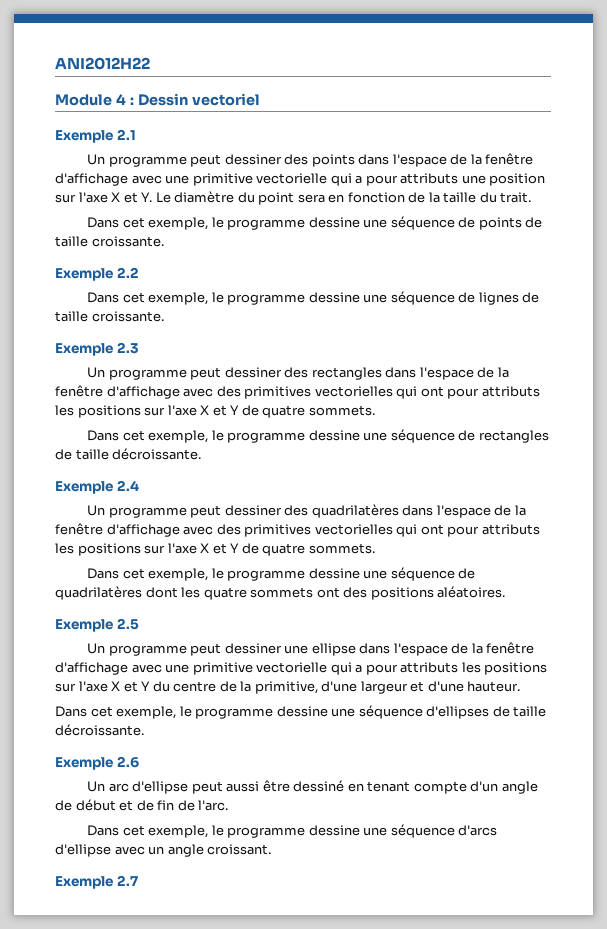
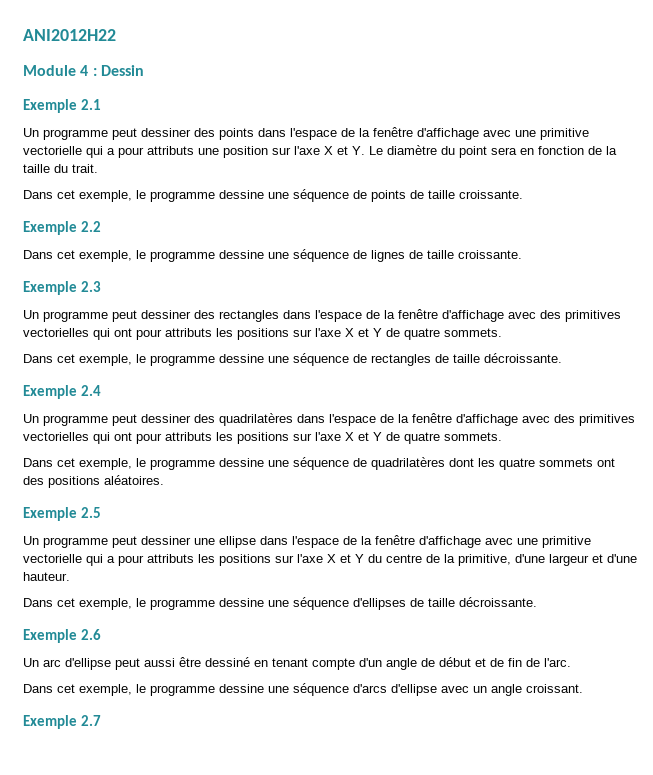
[191,93,260,106] vectoriel -> (144, 70) none

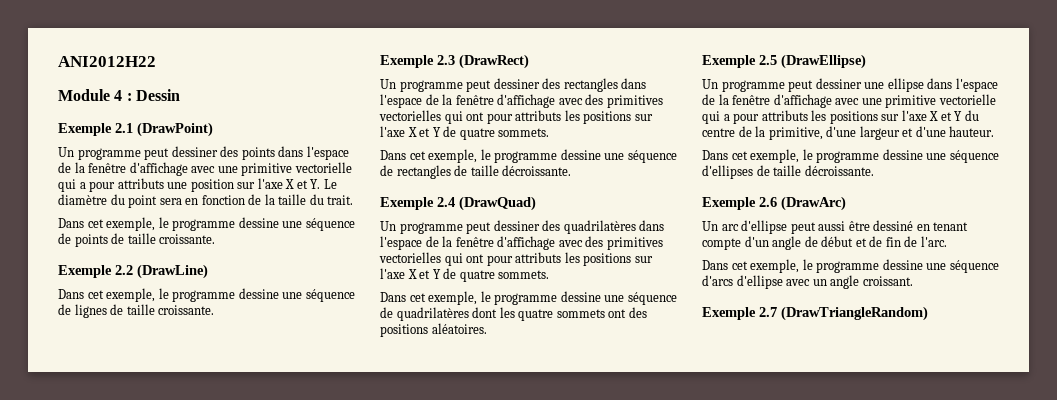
(102, 104) none -> [137,122,213,137] (DrawPoint)
(102, 226) none -> [137,264,208,279] (DrawLine)
(102, 286) none -> [459,54,529,69] (DrawRect)
(102, 390) none -> [459,196,536,211] (DrawQuad)
(102, 512) none -> [781,54,866,69] (DrawEllipse)
(102, 634) none -> [781,196,846,211] (DrawArc)
(102, 720) none -> [781,306,928,321] (DrawTriangleRandom)

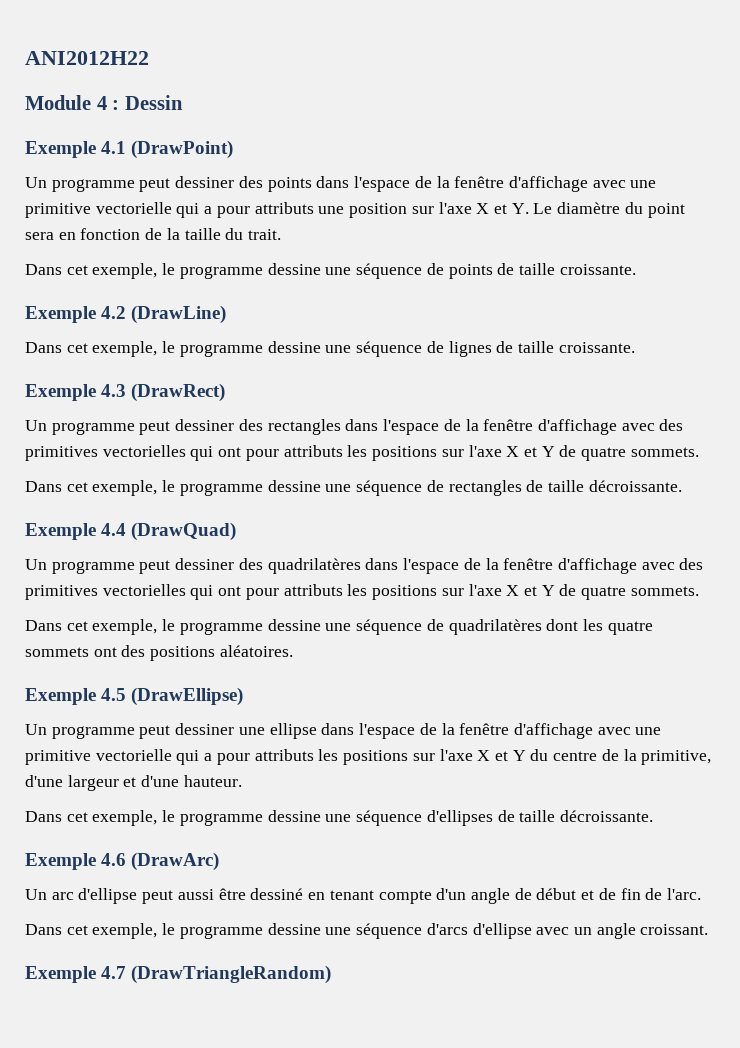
[115,123,133,133] 2.1 -> [101,141,127,154] 4.1
[115,265,133,275] 2.2 -> [101,306,127,319] 4.2
[437,55,455,65] 2.3 -> [101,384,127,397] 4.3
[437,197,455,207] 2.4 -> [101,523,127,536] 4.4
[759,55,777,65] 2.5 -> [101,688,127,701] 4.5
[759,197,777,207] 2.6 -> [101,853,127,866] 4.6
[759,307,777,317] 2.7 -> [101,966,127,979] 4.7

